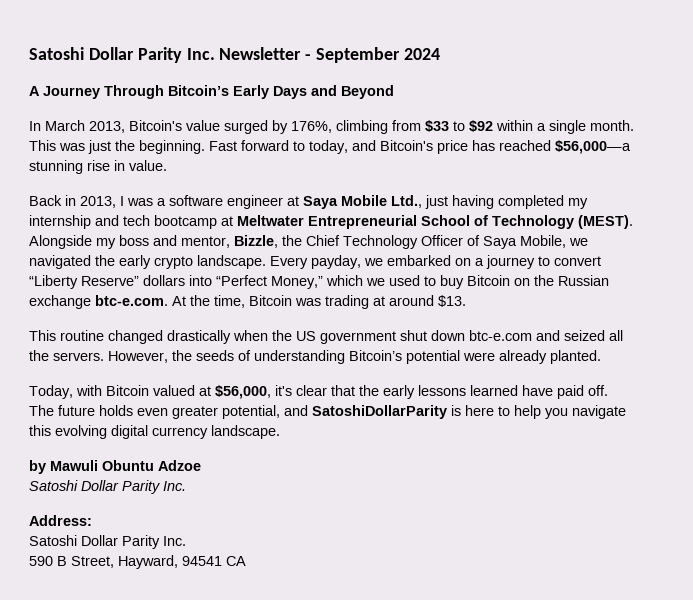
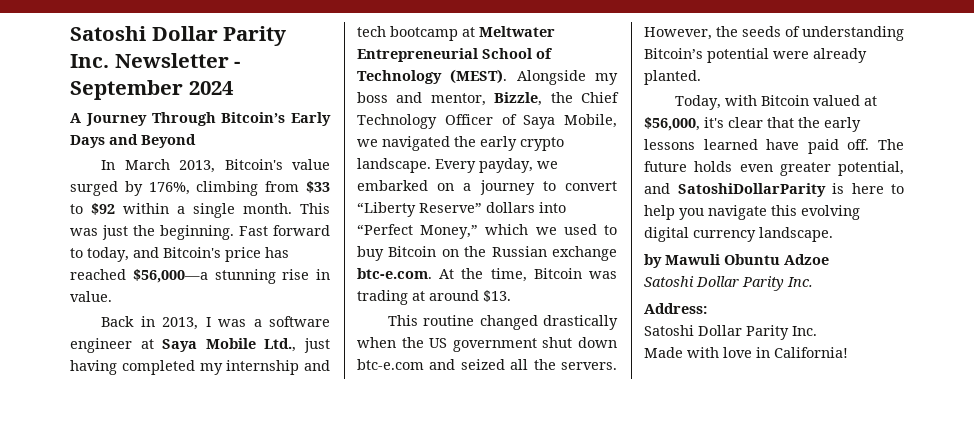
[29,555,246,569] 590 B Street, Hayward, 94541 CA -> [644,347,848,358] Made with love in California!

